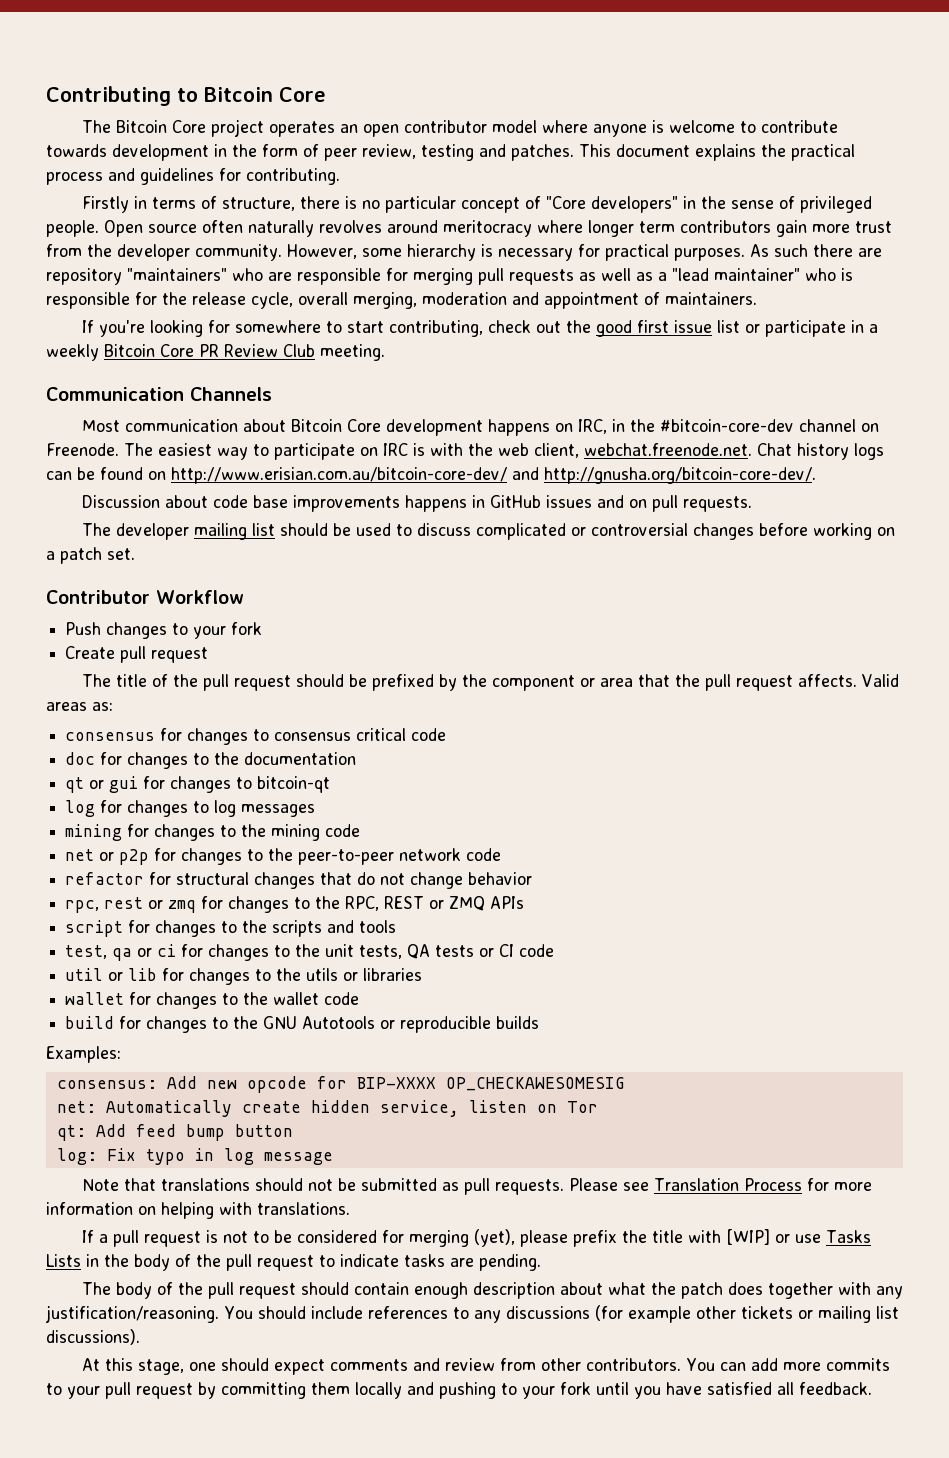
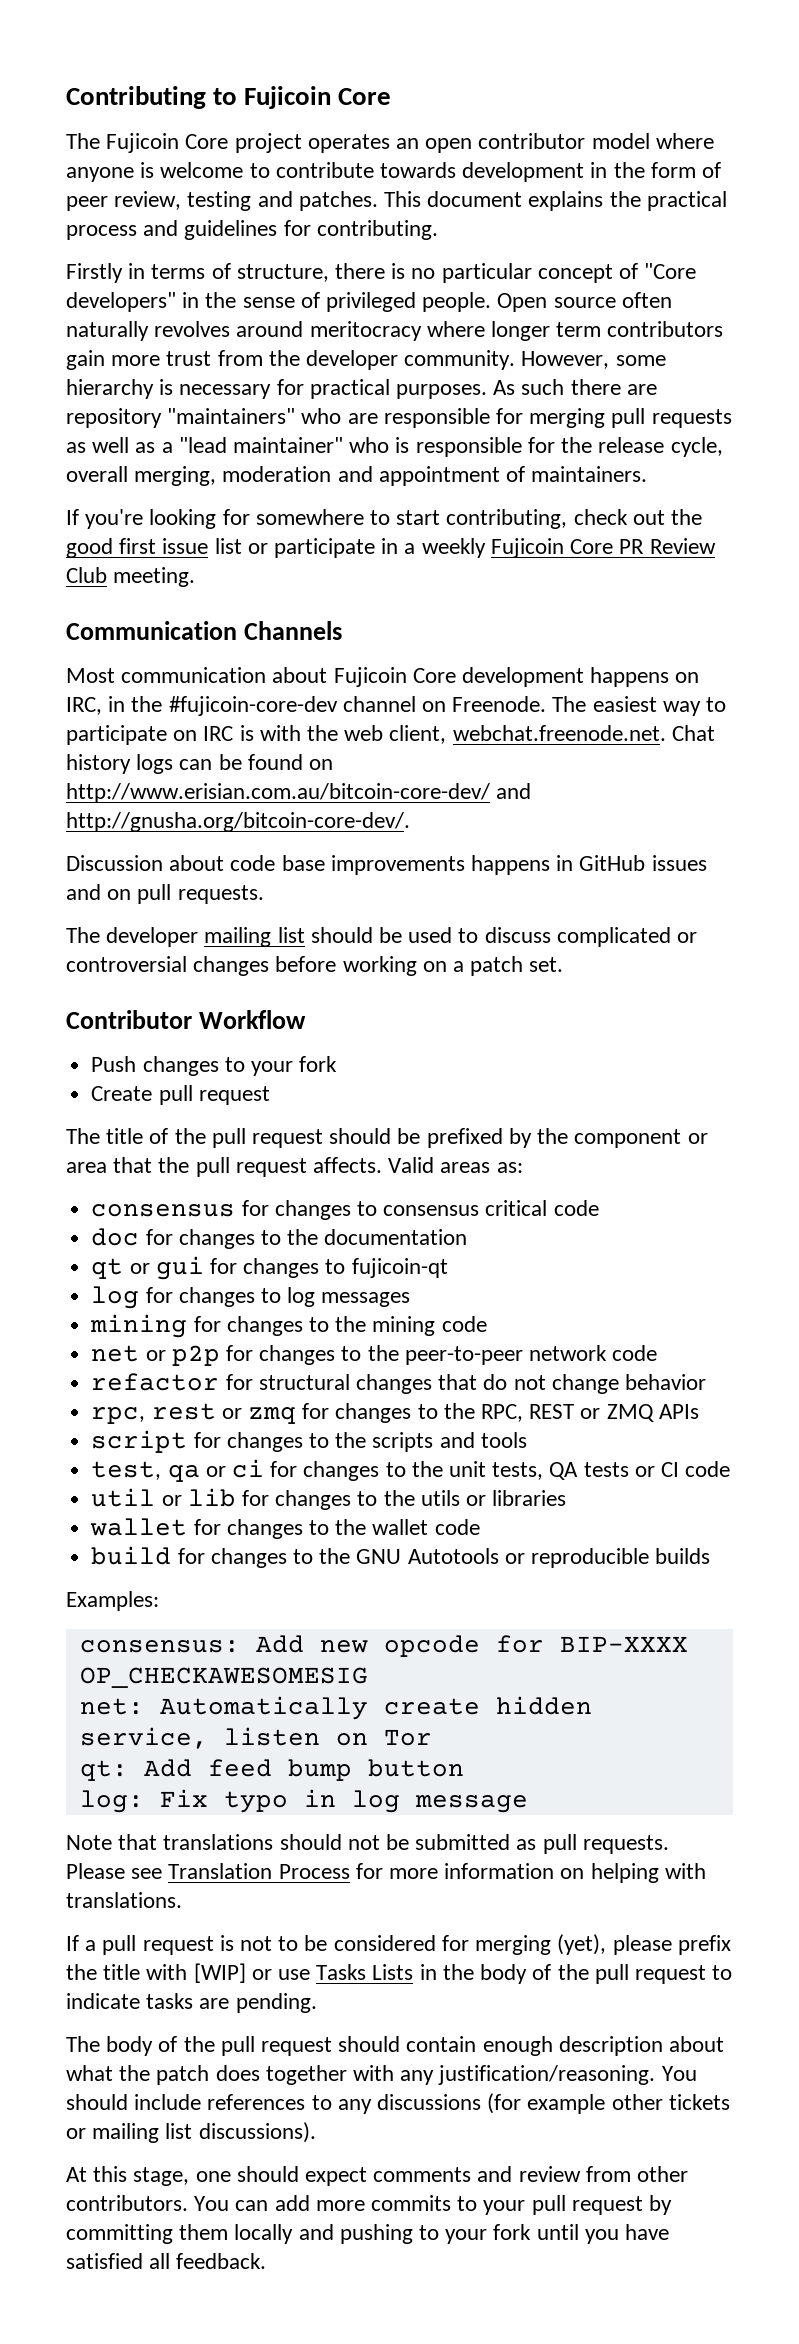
[204,87,273,102] Bitcoin -> [244,86,332,109] Fujicoin
[115,120,167,133] Bitcoin -> [106,133,180,153] Fujicoin
[104,344,155,357] Bitcoin -> [490,538,564,558] Fujicoin
[290,419,342,432] Bitcoin -> [333,667,407,687] Fujicoin
[659,419,794,432] #bitcoin-core-dev -> [168,696,338,716] #fujicoin-core-dev
[257,776,331,793] bitcoin-qt -> [351,1258,448,1278] fujicoin-qt

